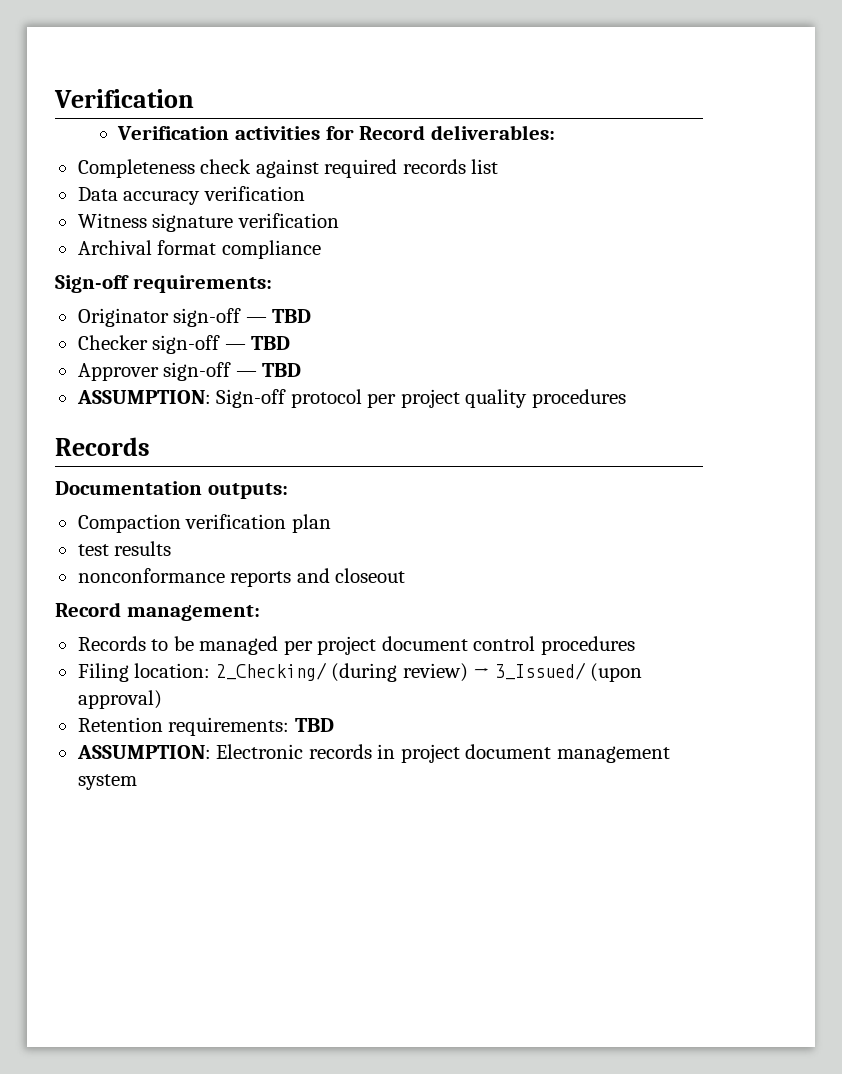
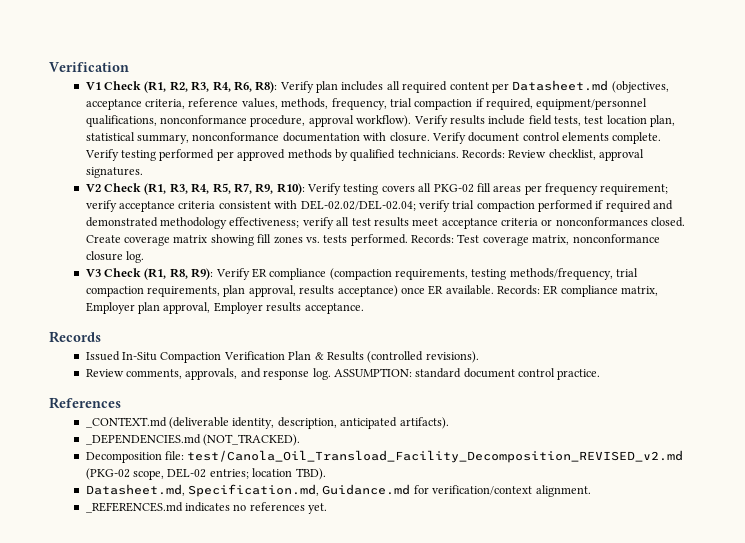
[117,125,555,140] [77,159,499,178] [77,186,305,205] [77,213,339,232] [77,240,321,259] [55,275,272,293] [77,308,312,327] [77,335,291,354] [77,362,302,381] [76,389,626,408] [55,437,150,456] [55,481,288,499] [77,514,331,533] [77,541,172,556] [77,568,406,587] [55,602,260,621] [77,636,635,655] [77,662,643,682] [77,690,162,709] [77,717,334,736] [76,744,670,763] [77,774,137,790] Verification activities for Record deliverables: // Completeness check against required records list // Data accuracy verification // Witness signature verification // Archival format compliance // Sign-off requirements: // Originator sign-off — TBD // Checker sign-off — TBD // Approver sign-off — TBD // ASSUMPTION: Sign-off protocol per project quality procedures // Records // Documentation outputs: // Compaction verification plan // test results // nonconformance reports and closeout // Record management: // Records to be managed per project document control procedures // Filing location: 2_Checking/ (during review) → 3_Issued/ (upon approval) // Retention requirements: TBD // ASSUMPTION: Electronic records in project document management system -> [85,80,669,93] [85,98,648,110] [85,115,676,127] [85,132,662,144] [84,149,645,161] [85,167,143,178] [85,183,669,195] [85,200,674,212] [85,217,686,229] [85,234,660,246] [85,251,145,263] [85,268,639,280] [85,285,659,297] [85,302,364,314] [49,331,101,343] [85,351,479,363] [85,368,601,380] [49,397,121,409] [85,417,449,429] [85,434,301,446] [85,450,684,463] [85,468,326,480] [85,484,591,497] [85,502,328,514] V1 Check (R1, R2, R3, R4, R6, R8): Verify plan includes all required content per Datasheet.md (objectives, acceptance criteria, reference values, methods, frequency, trial compaction if required, equipment/personnel qualifications, nonconformance procedure, approval workflow). Verify results include field tests, test location plan, statistical summary, nonconformance documentation with closure. Verify document control elements complete. Verify testing performed per approved methods by qualified technicians. Records: Review checklist, approval signatures. // V2 Check (R1, R3, R4, R5, R7, R9, R10): Verify testing covers all PKG-02 fill areas per frequency requirement; verify acceptance criteria consistent with DEL-02.02/DEL-02.04; verify trial compaction performed if required and demonstrated methodology effectiveness; verify all test results meet acceptance criteria or nonconformances closed. Create coverage matrix showing fill zones vs. tests performed. Records: Test coverage matrix, nonconformance closure log. // V3 Check (R1, R8, R9): Verify ER compliance (compaction requirements, testing methods/frequency, trial compaction requirements, plan approval, results acceptance) once ER available. Records: ER compliance matrix, Employer plan approval, Employer results acceptance. // Records // Issued In-Situ Compaction Verification Plan & Results (controlled revisions). // Review comments, approvals, and response log. ASSUMPTION: standard document control practice. // References // _CONTEXT.md (deliverable identity, description, anticipated artifacts). // _DEPENDENCIES.md (NOT_TRACKED). // Decomposition file: test/Canola_Oil_Transload_Facility_Decomposition_REVISED_v2.md (PKG-02 scope, DEL-02 entries; location TBD). // Datasheet.md, Specification.md, Guidance.md for verification/context alignment. // _REFERENCES.md indicates no references yet.

